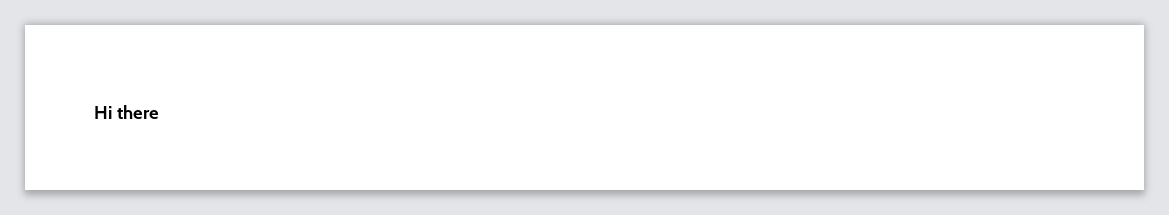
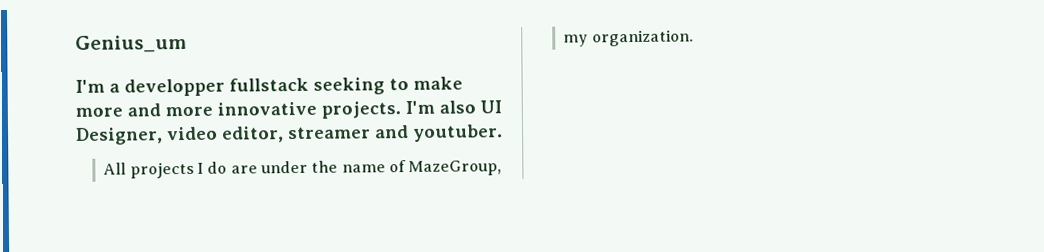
[94,105,159,119] Hi there -> [75,34,187,53] [75,76,463,97] [75,100,502,119] [75,124,503,145] [103,160,503,179] [563,29,694,47] Genius_um // I'm a developper fullstack seeking to make more and more innovative projects. I'm also UI Designer, video editor, streamer and youtuber. // All projects I do are under the name of MazeGroup, my organization.

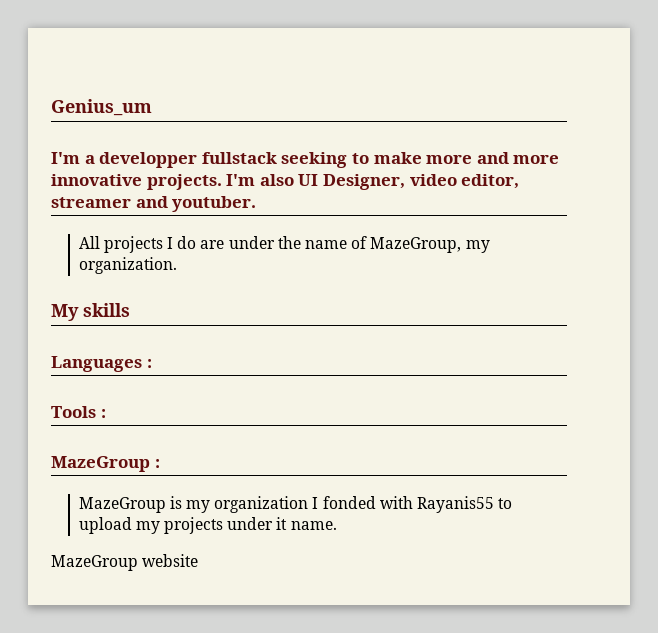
(694, 38) none -> [51,303,130,321] [51,356,152,372] [51,406,106,418] [51,456,160,472] [78,496,513,513] [78,517,337,534] [51,554,199,571] // My skills // Languages : // Tools : // MazeGroup : // MazeGroup is my organization I fonded with Rayanis55 to upload my projects under it name. // MazeGroup website

